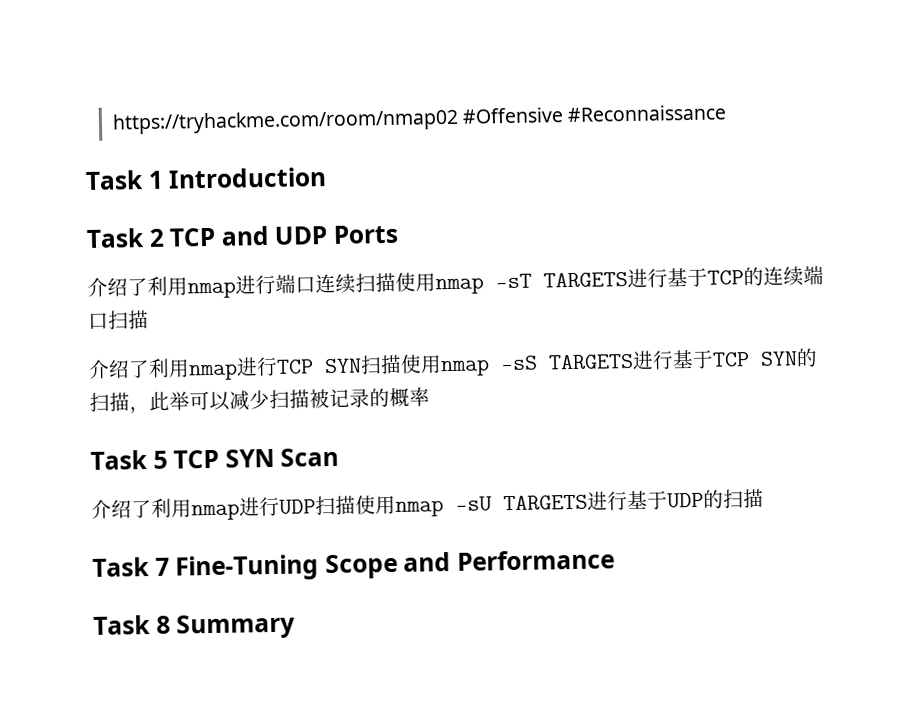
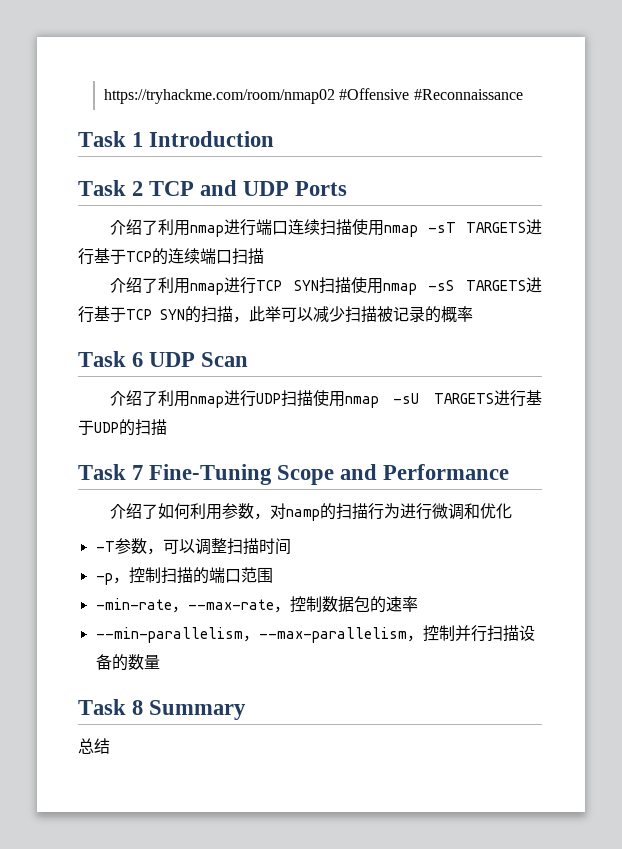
[152,448,275,469] 5 TCP SYN -> [132,352,196,367] 6 UDP
(616, 560) none -> [109,503,512,521] [95,538,291,555] [95,567,273,585] [95,596,418,613] [95,625,535,643] [95,654,160,671] // 介绍了如何利用参数，对namp的扫描行为进行微调和优化 // -T参数，可以调整扫描时间 // -p，控制扫描的端口范围 // -min-rate，--max-rate，控制数据包的速率 // --min-parallelism，--max-parallelism，控制并行扫描设备的数量
(296, 626) none -> [78,738,110,754] // 总结

